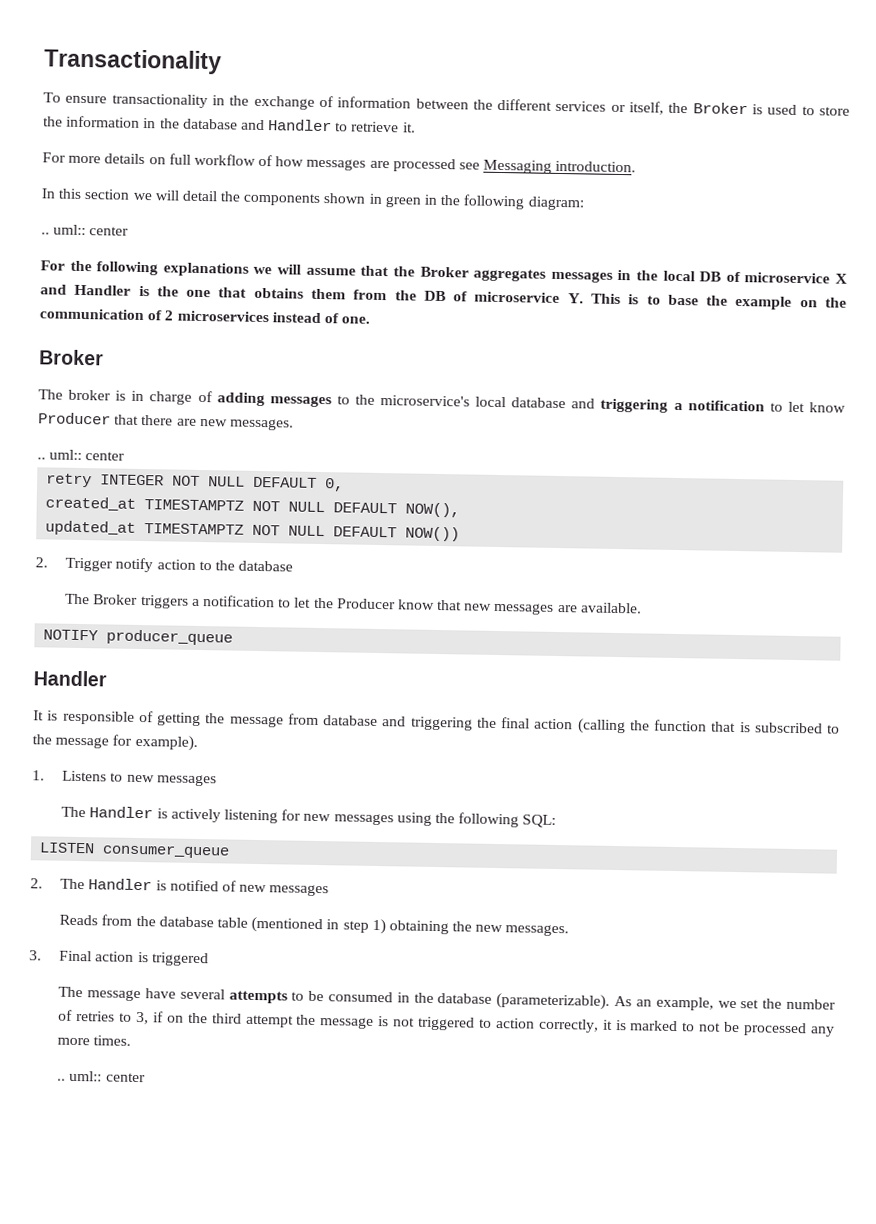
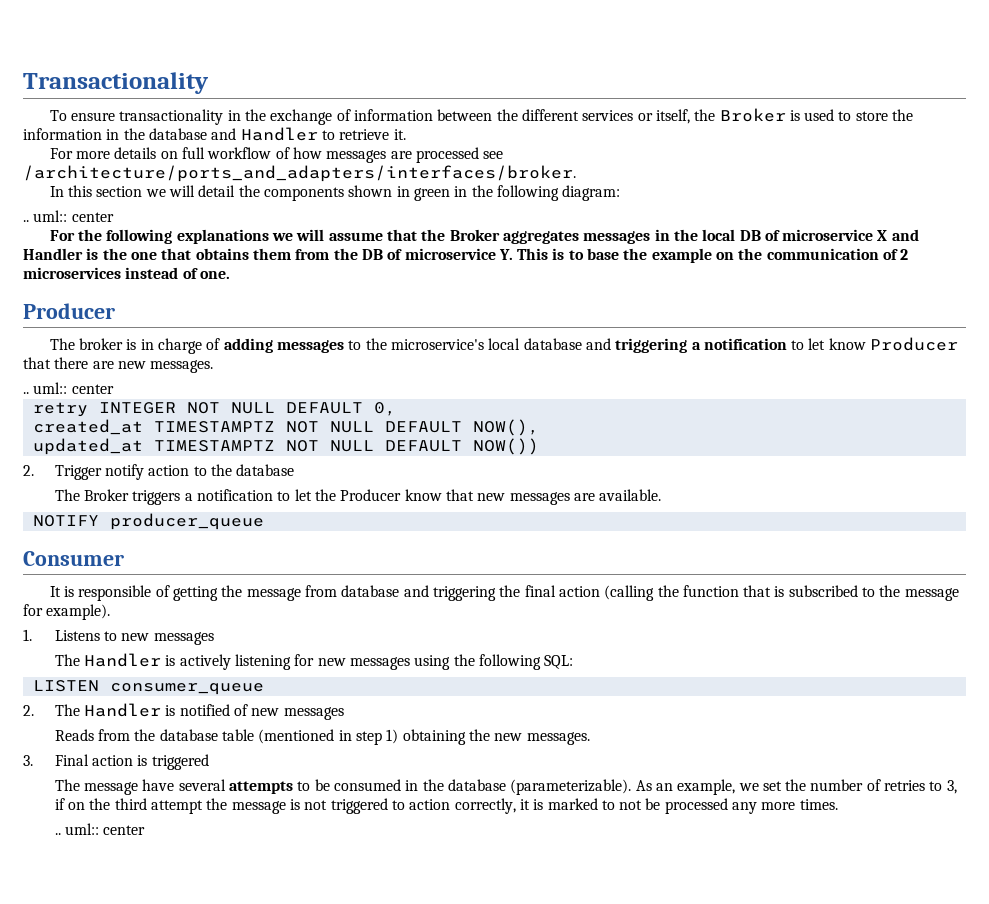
[483,159,637,174] Messaging introduction. -> [23,165,576,182] /architecture/ports_and_adapters/interfaces/broker.
[39,349,104,366] Broker -> [23,303,115,319] Producer
[33,670,107,687] Handler -> [23,551,124,566] Consumer

